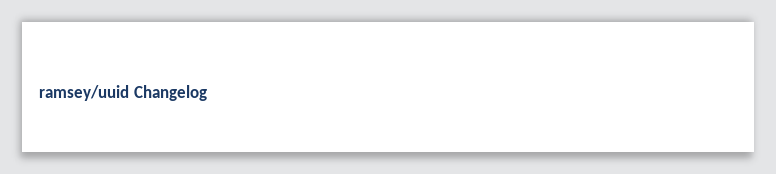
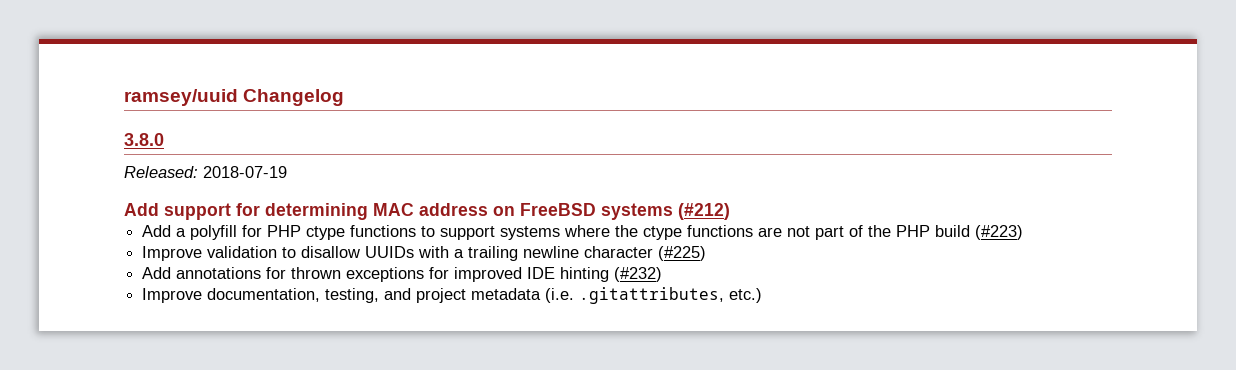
(207, 93) none -> [124,133,164,146] [124,166,287,178] [124,203,730,220] [142,225,1024,240] [142,246,707,261] [142,267,663,282] [142,287,763,304] // 3.8.0 // Released: 2018-07-19 // Add support for determining MAC address on FreeBSD systems (#212) // Add a polyfill for PHP ctype functions to support systems where the ctype functions are not part of the PHP build (#223) // Improve validation to disallow UUIDs with a trailing newline character (#225) // Add annotations for thrown exceptions for improved IDE hinting (#232) // Improve documentation, testing, and project metadata (i.e. .gitattributes, etc.)

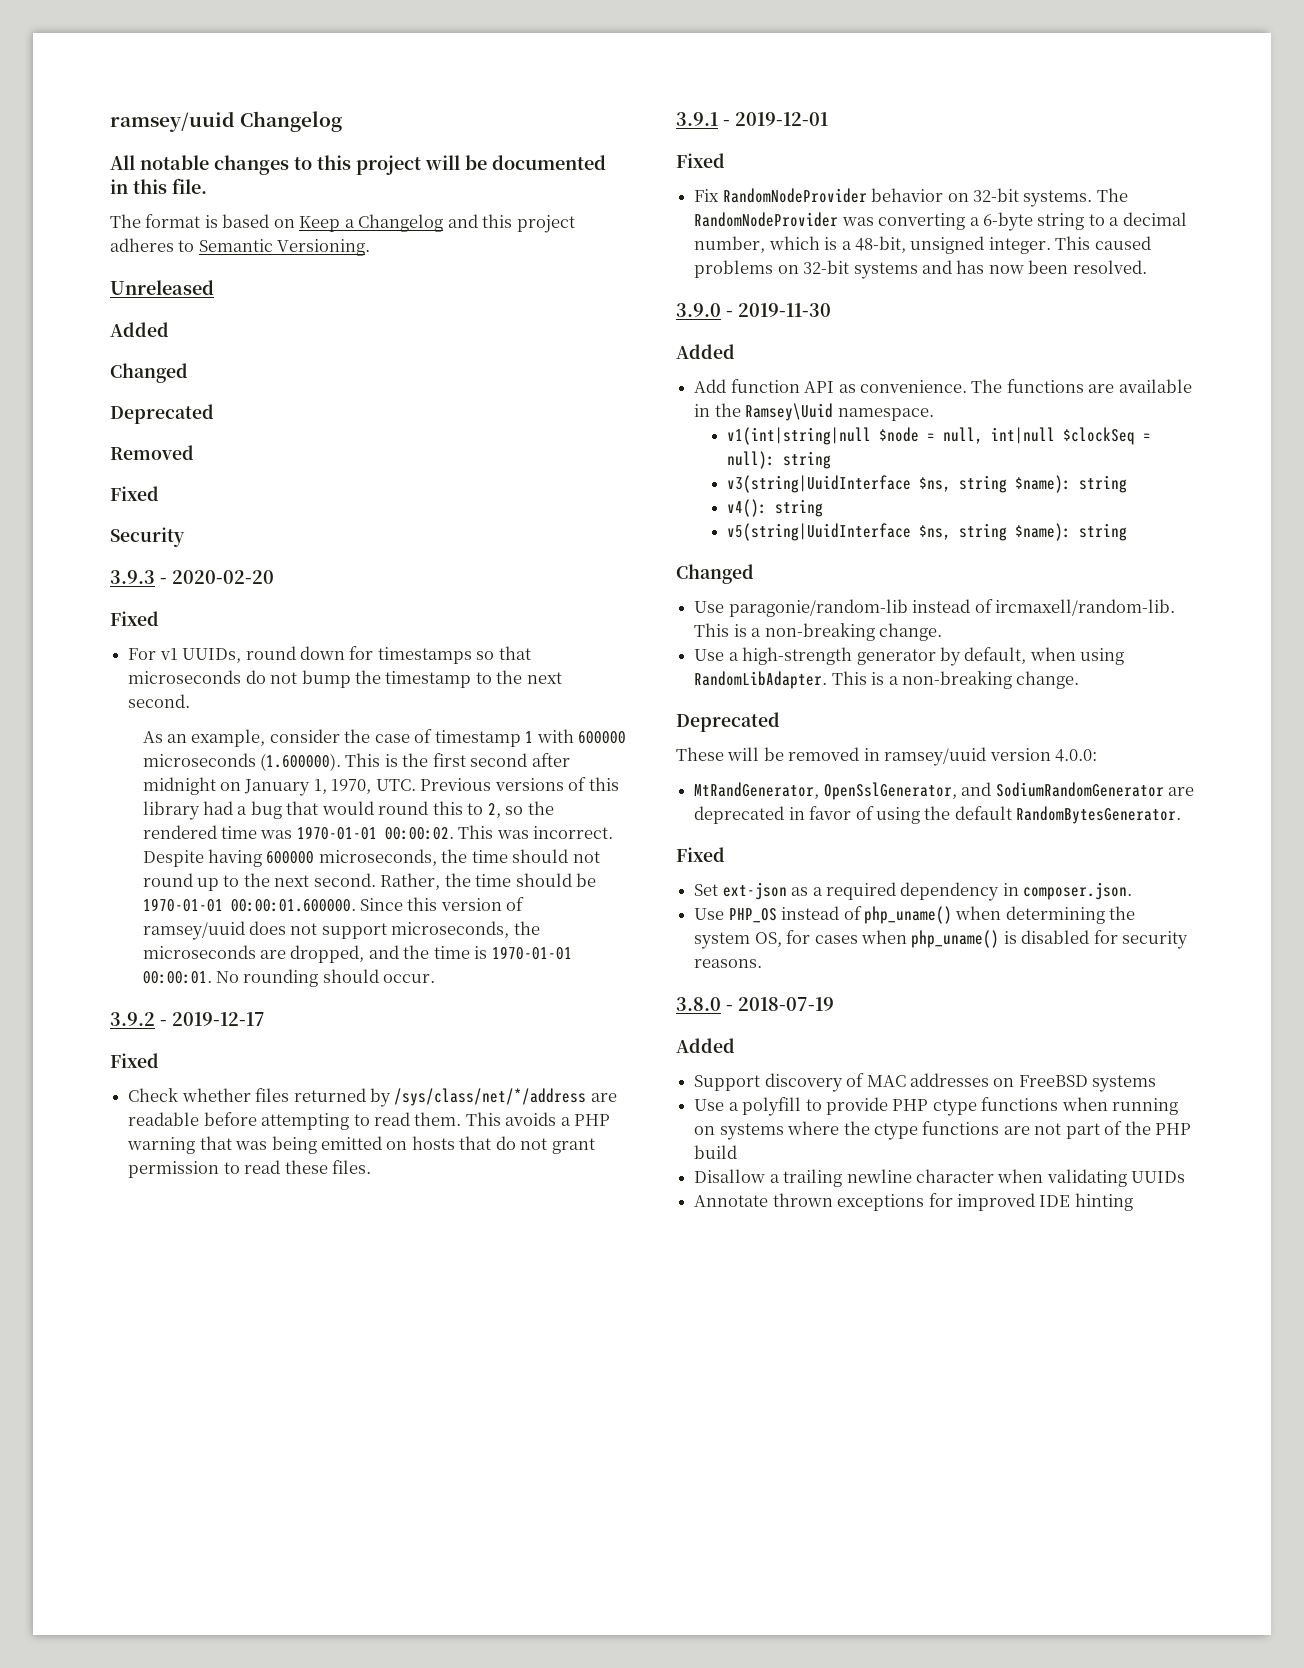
(345, 97) none -> [110,155,606,175] [110,178,207,194] [110,214,575,233] [110,238,371,256] [110,280,214,295] [110,322,169,337] [110,363,188,383] [110,404,214,424] [110,445,194,460] [110,486,159,501] [110,527,185,547] [110,570,274,584] [110,611,159,626] [128,646,531,664] [128,670,562,688] [128,694,191,708] [142,729,627,747] [142,753,570,771] [142,777,619,796] [142,801,554,820] [142,825,614,840] [142,849,600,867] [142,873,597,891] [142,897,525,912] [142,921,540,940] [142,945,572,963] [142,969,436,987] [110,1012,265,1026] [110,1053,159,1068] [128,1088,617,1107] [128,1112,611,1130] [127,1136,595,1154] [128,1160,371,1178] [676,112,828,126] [676,153,725,168] [694,188,1128,207] [694,212,1187,231] [694,236,1151,254] [694,260,1147,279] [676,303,831,317] [676,344,735,359] [694,379,1192,393] [694,403,934,421] [726,427,1151,445] [726,451,831,469] [726,475,1127,493] [726,499,823,517] [726,523,1127,541] [676,564,754,584] [694,599,1175,617] [694,623,942,641] [694,647,1125,666] [694,671,1080,689] [676,712,780,732] [676,747,1098,766] [694,782,1194,800] [694,806,1182,824] [676,847,725,862] [694,882,1133,901] [694,906,1136,924] [694,930,1189,949] [694,959,763,968] // All notable changes to this project will be documented in this file. // The format is based on Keep a Changelog and this project adheres to Semantic Versioning. // Unreleased // Added // Changed // Deprecated // Removed // Fixed // Security // 3.9.3 - 2020-02-20 // Fixed // For v1 UUIDs, round down for timestamps so that microseconds do not bump the timestamp to the next second. // As an example, consider the case of timestamp 1 with 600000 microseconds (1.600000). This is the first second after midnight on January 1, 1970, UTC. Previous versions of this library had a bug that would round this to 2, so the rendered time was 1970-01-01 00:00:02. This was incorrect. Despite having 600000 microseconds, the time should not round up to the next second. Rather, the time should be 1970-01-01 00:00:01.600000. Since this version of ramsey/uuid does not support microseconds, the microseconds are dropped, and the time is 1970-01-01 00:00:01. No rounding should occur. // 3.9.2 - 2019-12-17 // Fixed // Check whether files returned by /sys/class/net/*/address are readable before attempting to read them. This avoids a PHP warning that was being emitted on hosts that do not grant permission to read these files. // 3.9.1 - 2019-12-01 // Fixed // Fix RandomNodeProvider behavior on 32-bit systems. The RandomNodeProvider was converting a 6-byte string to a decimal number, which is a 48-bit, unsigned integer. This caused problems on 32-bit systems and has now been resolved. // 3.9.0 - 2019-11-30 // Added // Add function API as convenience. The functions are available in the Ramsey\Uuid namespace. // v1(int|string|null $node = null, int|null $clockSeq = null): string // v3(string|UuidInterface $ns, string $name): string // v4(): string // v5(string|UuidInterface $ns, string $name): string // Changed // Use paragonie/random-lib instead of ircmaxell/random-lib. This is a non-breaking change. // Use a high-strength generator by default, when using RandomLibAdapter. This is a non-breaking change. // Deprecated // These will be removed in ramsey/uuid version 4.0.0: // MtRandGenerator, OpenSslGenerator, and SodiumRandomGenerator are deprecated in favor of using the default RandomBytesGenerator. // Fixed // Set ext-json as a required dependency in composer.json. // Use PHP_OS instead of php_uname() when determining the system OS, for cases when php_uname() is disabled for security reasons.
[124,166,198,178] // Released: -> [726,1005,733,1011] -
[124,203,730,220] [142,225,496,240] Add support for determining MAC address on FreeBSD systems (#212) // Add a polyfill for PHP ctype functions to support -> [676,1038,735,1053] [694,1073,1157,1092] [694,1097,1179,1116] [694,1126,716,1135] Added // Support discovery of MAC addresses on FreeBSD systems // Use a polyfill to provide PHP ctype functions when running on
[975,225,1024,240] [142,246,707,261] [142,267,287,279] (#223) // Improve validation to disallow UUIDs with a trailing newline character (#225) // Add annotations for -> [694,1169,1186,1187] [694,1195,769,1207] // Disallow a trailing newline character when validating UUIDs // Annotate
[614,267,663,282] [142,287,763,304] (#232) // Improve documentation, testing, and project metadata (i.e. .gitattributes, etc.) -> (1133, 1202) none

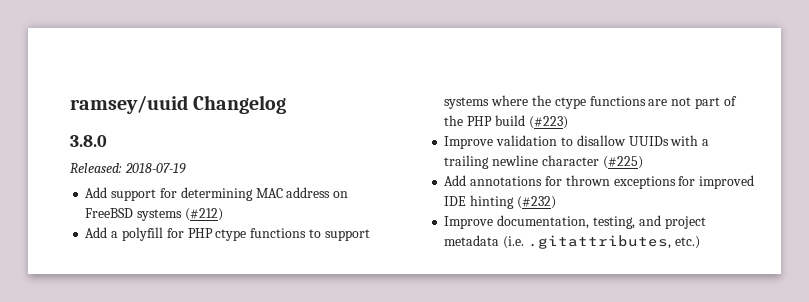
[110,155,606,175] [110,178,207,194] [110,214,575,233] [110,238,371,256] [110,280,214,295] [110,322,169,337] [110,363,188,383] [110,404,214,424] [110,445,194,460] [110,486,159,501] [110,527,185,547] [110,570,274,584] [110,611,159,626] [128,646,531,664] [128,670,562,688] [128,694,191,708] [142,729,627,747] [142,753,570,771] [142,777,619,796] [142,801,554,820] [142,825,614,840] [142,849,600,867] [142,873,597,891] [142,897,525,912] [142,921,540,940] [142,945,572,963] [142,969,436,987] [110,1012,265,1026] [110,1053,159,1068] [128,1088,617,1107] [128,1112,611,1130] [127,1136,595,1154] [128,1160,371,1178] [676,112,828,126] [676,153,725,168] [694,188,1128,207] [694,212,1187,231] [694,236,1151,254] [694,260,1147,279] [676,303,831,317] [676,344,735,359] [694,379,1192,393] [694,403,934,421] [726,427,1151,445] [726,451,831,469] [726,475,1127,493] [726,499,823,517] [726,523,1127,541] [676,564,754,584] [694,599,1175,617] [694,623,942,641] [694,647,1125,666] [694,671,1080,689] [676,712,780,732] [676,747,1098,766] [694,782,1194,800] [694,806,1182,824] [676,847,725,862] [694,882,1133,901] [694,906,1136,924] [694,930,1189,949] [694,959,763,968] [676,997,834,1011] [676,1038,735,1053] [694,1073,1157,1092] [694,1097,1179,1116] [694,1126,716,1135] All notable changes to this project will be documented in this file. // The format is based on Keep a Changelog and this project adheres to Semantic Versioning. // Unreleased // Added // Changed // Deprecated // Removed // Fixed // Security // 3.9.3 - 2020-02-20 // Fixed // For v1 UUIDs, round down for timestamps so that microseconds do not bump the timestamp to the next second. // As an example, consider the case of timestamp 1 with 600000 microseconds (1.600000). This is the first second after midnight on January 1, 1970, UTC. Previous versions of this library had a bug that would round this to 2, so the rendered time was 1970-01-01 00:00:02. This was incorrect. Despite having 600000 microseconds, the time should not round up to the next second. Rather, the time should be 1970-01-01 00:00:01.600000. Since this version of ramsey/uuid does not support microseconds, the microseconds are dropped, and the time is 1970-01-01 00:00:01. No rounding should occur. // 3.9.2 - 2019-12-17 // Fixed // Check whether files returned by /sys/class/net/*/address are readable before attempting to read them. This avoids a PHP warning that was being emitted on hosts that do not grant permission to read these files. // 3.9.1 - 2019-12-01 // Fixed // Fix RandomNodeProvider behavior on 32-bit systems. The RandomNodeProvider was converting a 6-byte string to a decimal number, which is a 48-bit, unsigned integer. This caused problems on 32-bit systems and has now been resolved. // 3.9.0 - 2019-11-30 // Added // Add function API as convenience. The functions are available in the Ramsey\Uuid namespace. // v1(int|string|null $node = null, int|null $clockSeq = null): string // v3(string|UuidInterface $ns, string $name): string // v4(): string // v5(string|UuidInterface $ns, string $name): string // Changed // Use paragonie/random-lib instead of ircmaxell/random-lib. This is a non-breaking change. // Use a high-strength generator by default, when using RandomLibAdapter. This is a non-breaking change. // Deprecated // These will be removed in ramsey/uuid version 4.0.0: // MtRandGenerator, OpenSslGenerator, and SodiumRandomGenerator are deprecated in favor of using the default RandomBytesGenerator. // Fixed // Set ext-json as a required dependency in composer.json. // Use PHP_OS instead of php_uname() when determining the system OS, for cases when php_uname() is disabled for security reasons. // 3.8.0 - 2018-07-19 // Added // Support discovery of MAC addresses on FreeBSD systems // Use a polyfill to provide PHP ctype functions when running on -> [70,135,107,147] [70,163,186,174] [85,187,349,201] [85,208,223,221] [85,227,370,241] 3.8.0 // Released: 2018-07-19 // Add support for determining MAC address on FreeBSD systems (#212) // Add a polyfill for PHP ctype functions to support
[694,1169,1186,1187] [694,1195,769,1207] // Disallow a trailing newline character when validating UUIDs // Annotate -> [528,116,568,129] [444,135,710,149] [444,155,643,169] [444,175,562,186] (#223) // Improve validation to disallow UUIDs with a trailing newline character (#225) // Add annotations for
(1133, 1202) none -> [516,196,556,209] [444,215,706,229] [444,235,700,249] (#232) // Improve documentation, testing, and project metadata (i.e. .gitattributes, etc.)

